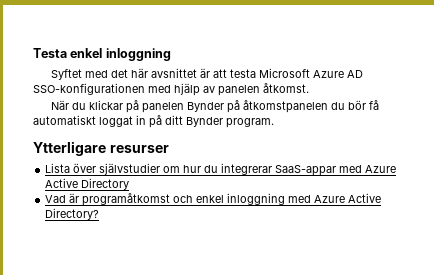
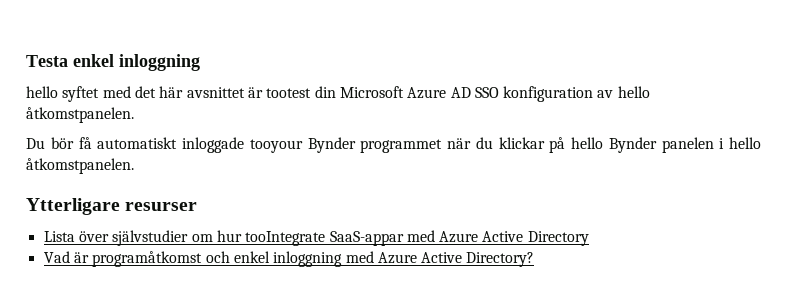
[51,69,83,80] Syftet -> [26,86,100,102] hello syftet
[213,69,257,78] att testa -> [266,86,336,98] tootest din
[33,83,309,96] [51,100,380,113] [33,115,274,128] SSO-konfigurationen med hjälp av panelen åtkomst. // När du klickar på panelen Bynder på åtkomstpanelen du bör få automatiskt loggat in på ditt Bynder program. -> [474,86,650,102] [26,107,134,123] [26,137,761,153] [26,158,134,174] SSO konfiguration av hello åtkomstpanelen. // Du bör få automatiskt inloggade tooyour Bynder programmet när du klickar på hello Bynder panelen i hello åtkomstpanelen.
[204,163,273,175] du integrerar -> [245,231,326,246] tooIntegrate

